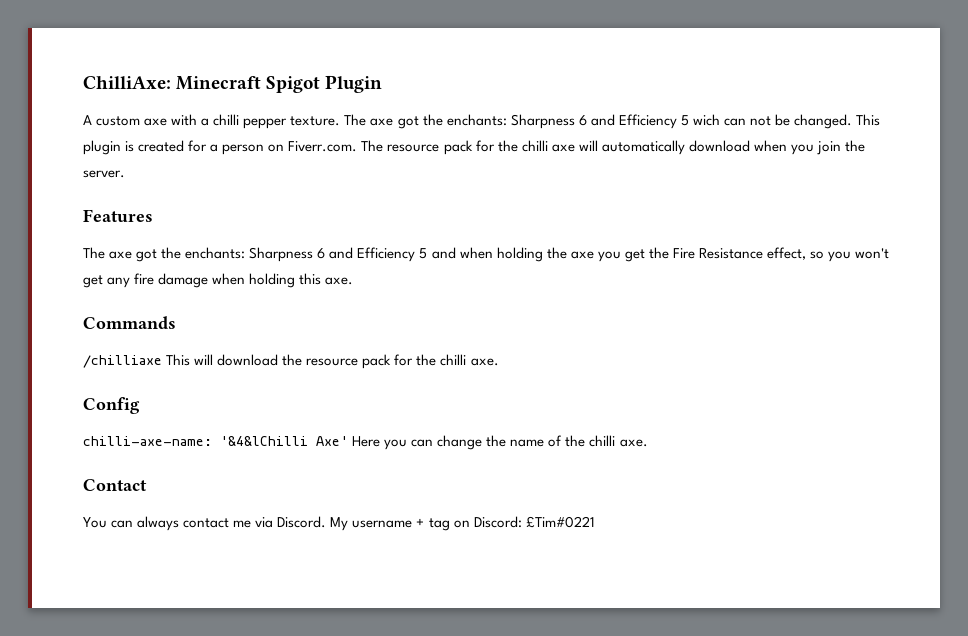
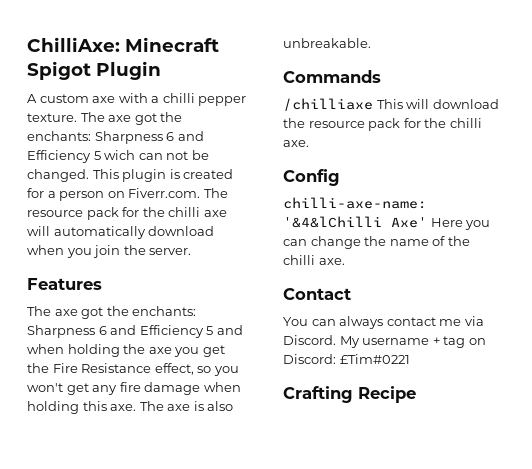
(354, 281) none -> [139,401,234,411] [283,38,371,48] The axe is also unbreakable.
(595, 522) none -> [283,386,416,403] // Crafting Recipe

